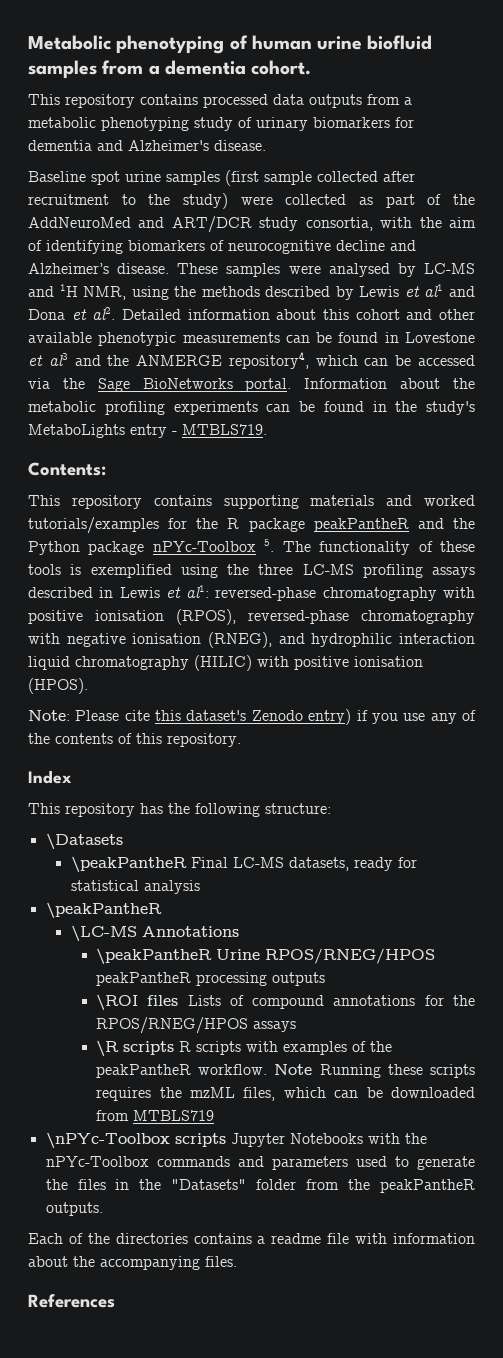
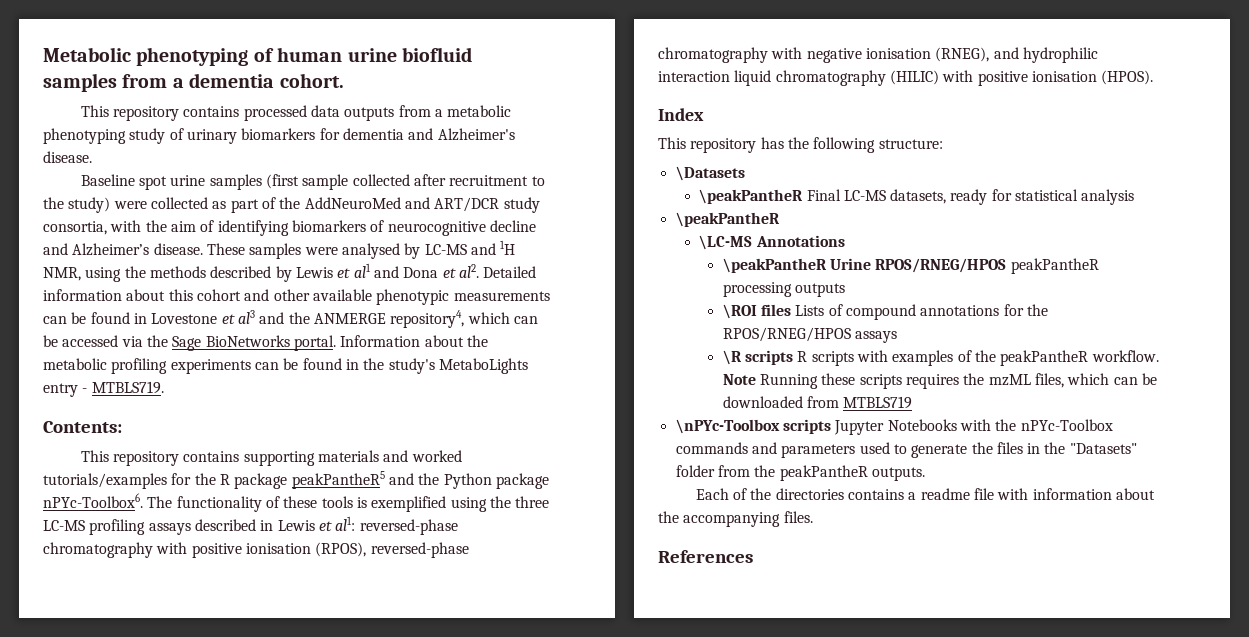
[313,518,409,532] peakPantheR -> [291,471,385,489] peakPantheR5
[152,539,275,552] nPYc-Toolbox 5. -> [43,493,143,508] nPYc-Toolbox6.
[28,709,477,725] [28,733,241,747] // Note: Please cite this dataset's Zenodo entry) if you use any of the contents of this repository. -> (1154, 77) none

